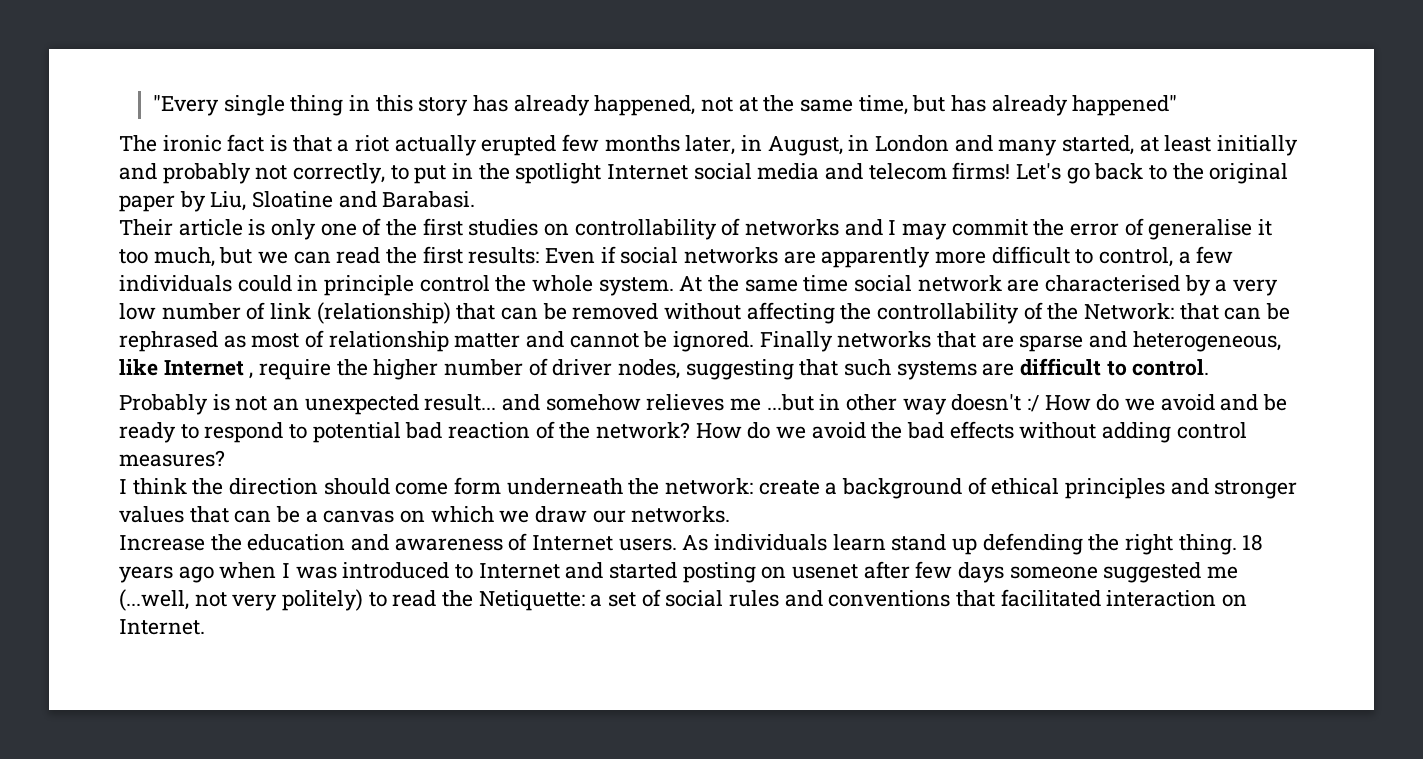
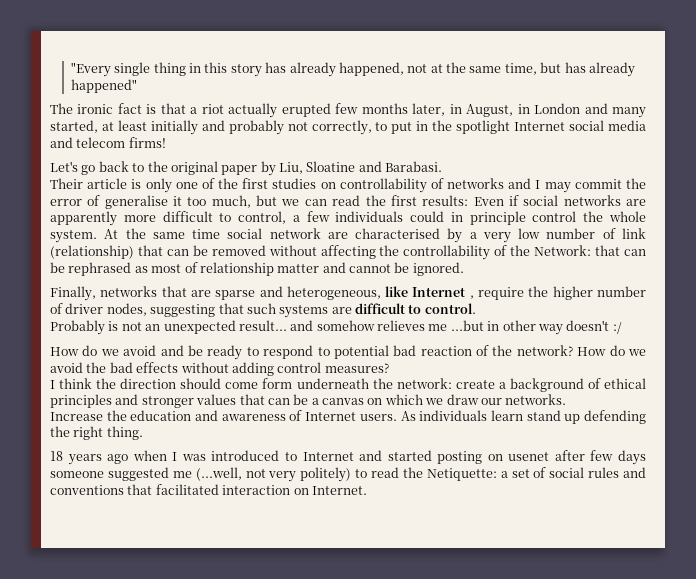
(1011, 171) none -> (166, 142) //
[759,331,833,352] Finally -> [50,286,96,301] // Finally,
(1040, 403) none -> (622, 328) //
(1237, 544) none -> (143, 433) //

